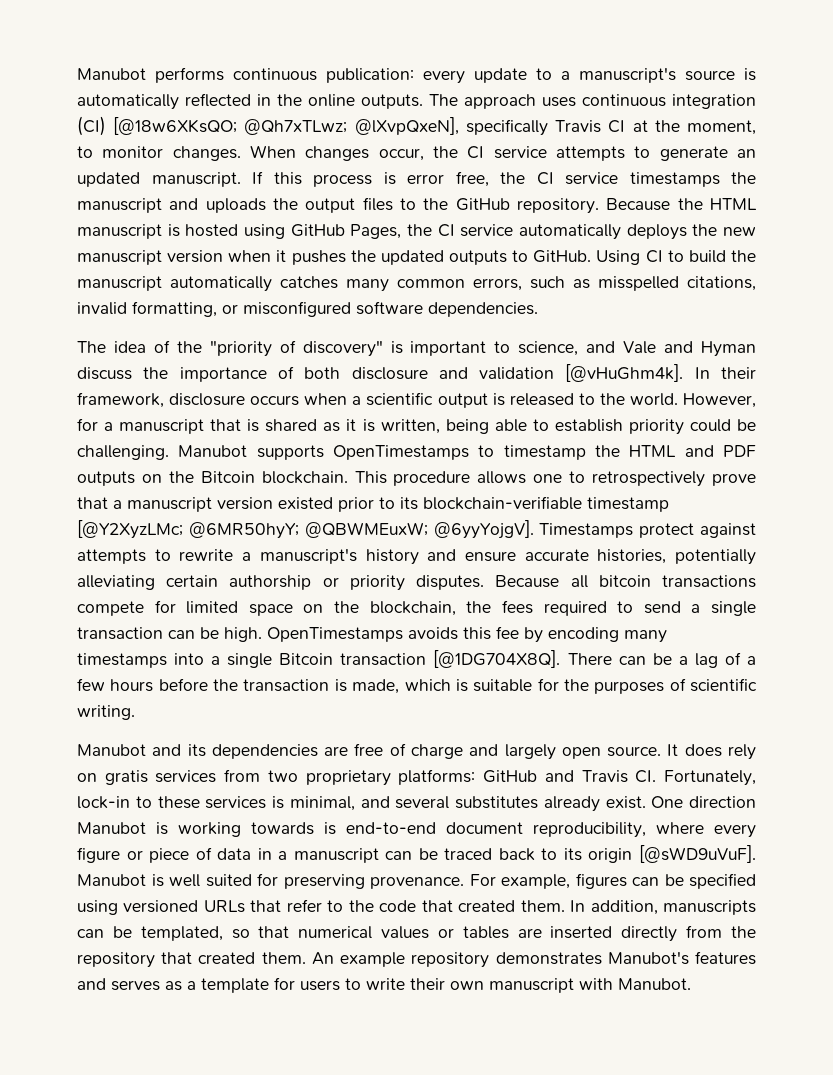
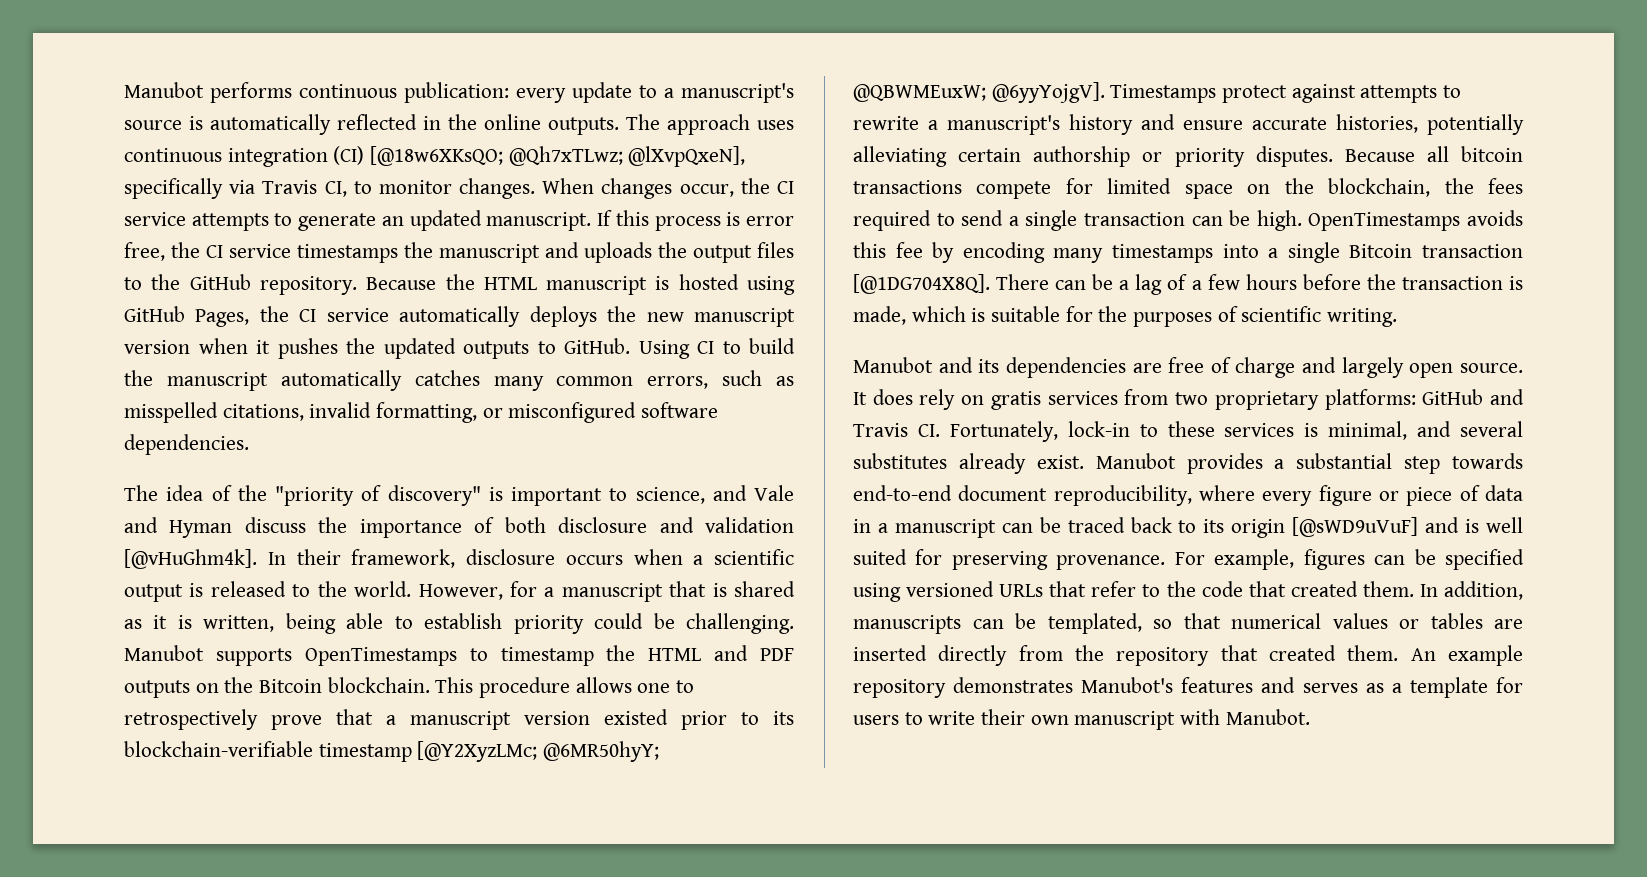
[555,120,756,135] Travis CI at the moment, -> [229,180,347,197] via Travis CI,
[651,796,756,808] [77,822,336,837] One direction Manubot is working towards is -> [1095,453,1523,474] Manubot provides a substantial step towards
[639,845,757,863] [77,874,146,886] [@sWD9uVuF]. Manubot -> [1292,517,1460,537] [@sWD9uVuF] and

